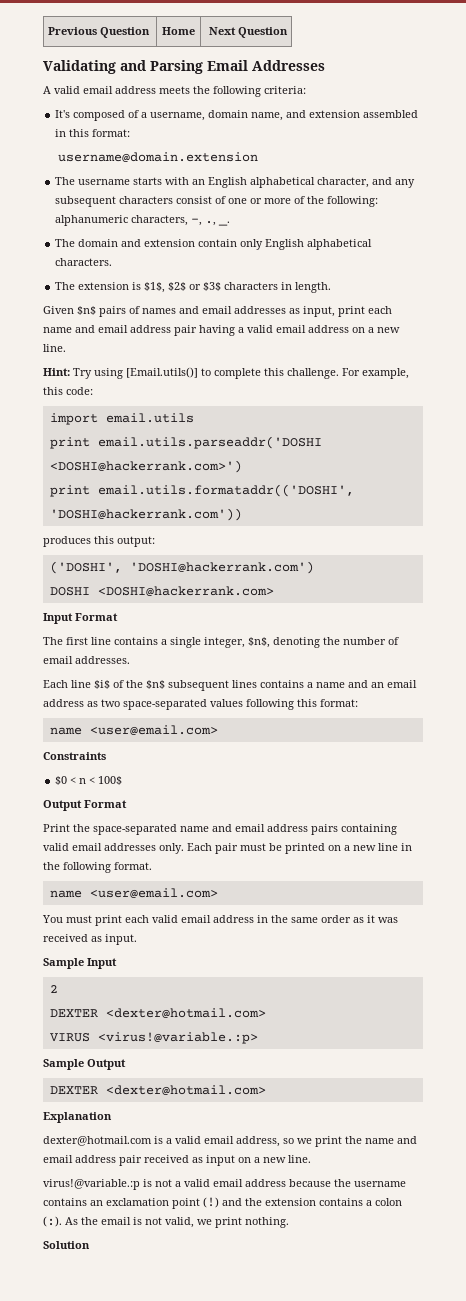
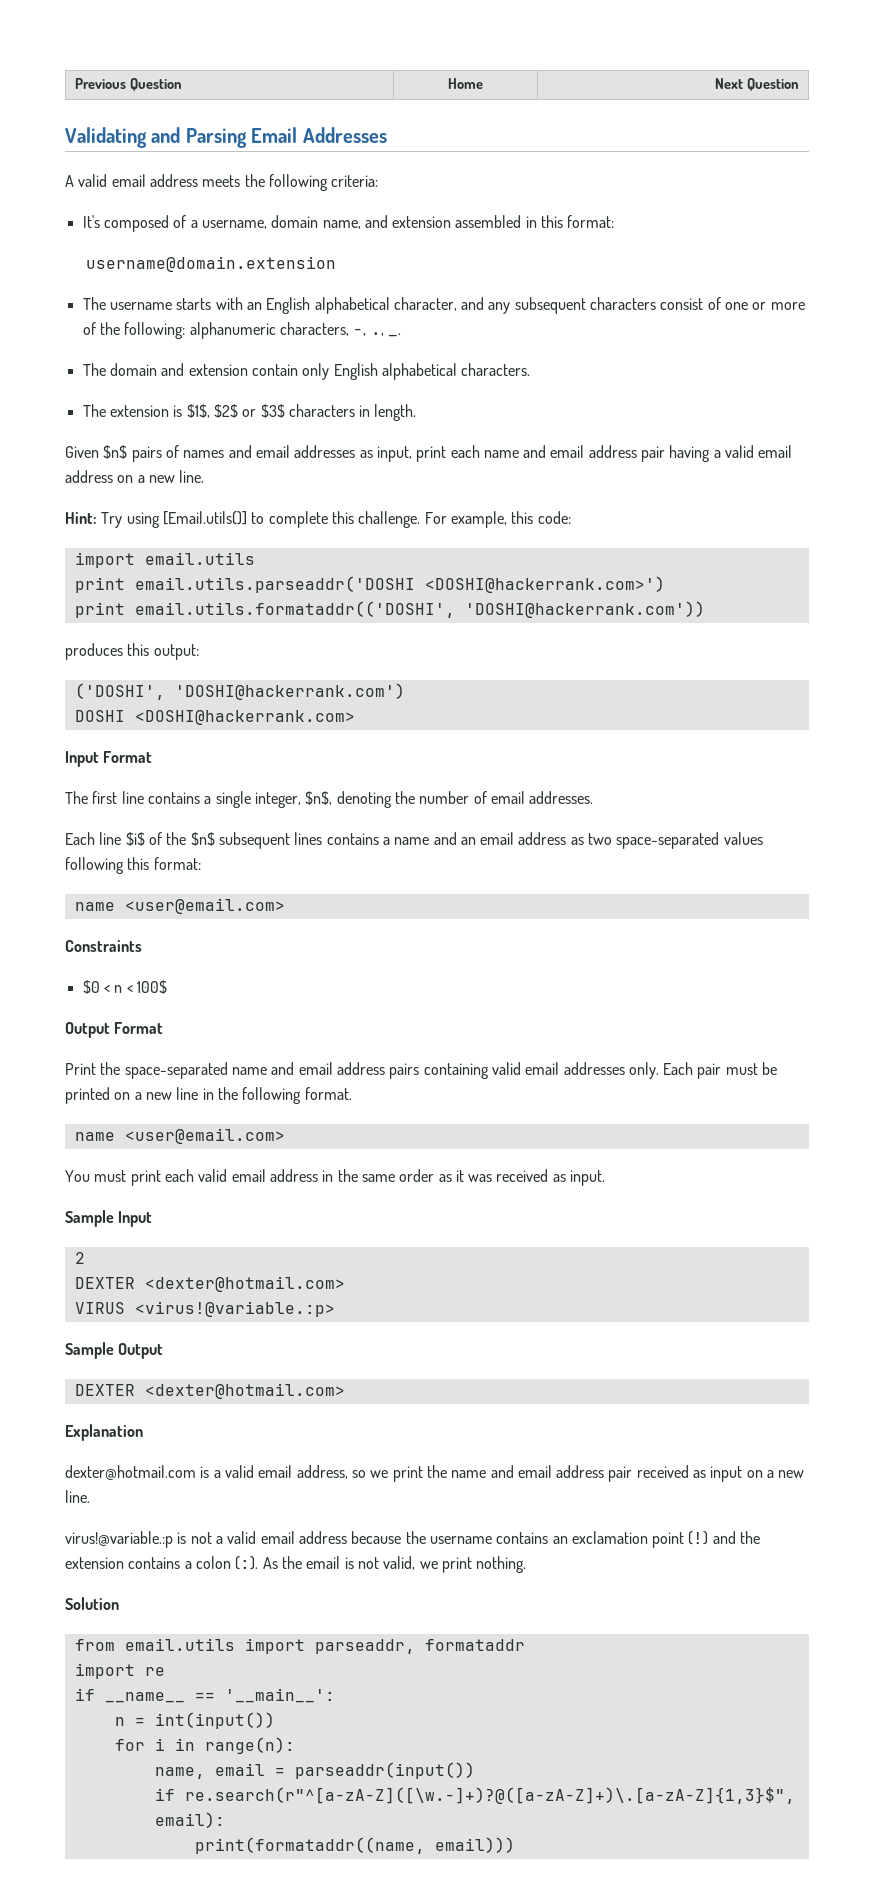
(90, 1245) none -> [74,1638,525,1654] [74,1663,165,1679] [74,1688,335,1703] [114,1712,275,1729] [114,1737,295,1754] [154,1762,475,1779] [154,1787,795,1804] [154,1812,225,1828] [194,1837,515,1854] // from email.utils import parseaddr, formataddr // import re // if __name__ == '__main__': // n = int(input()) // for i in range(n): // name, email = parseaddr(input()) // if re.search(r"^[a-zA-Z]([\w.-]+)?@([a-zA-Z]+)\.[a-zA-Z]{1,3}$", email): // print(formataddr((name, email)))

